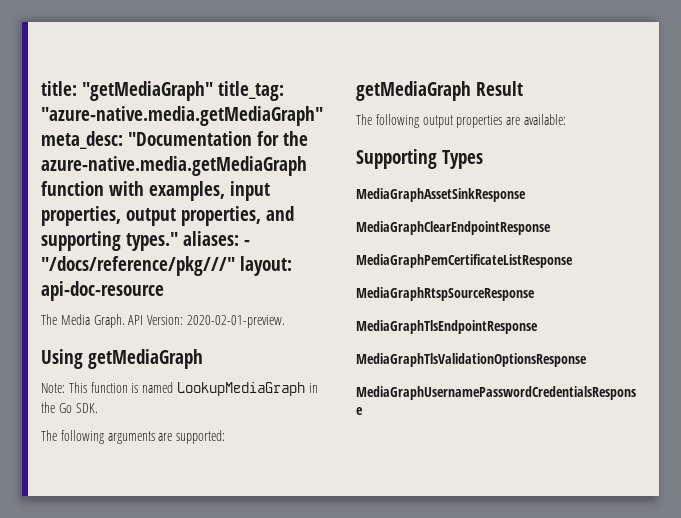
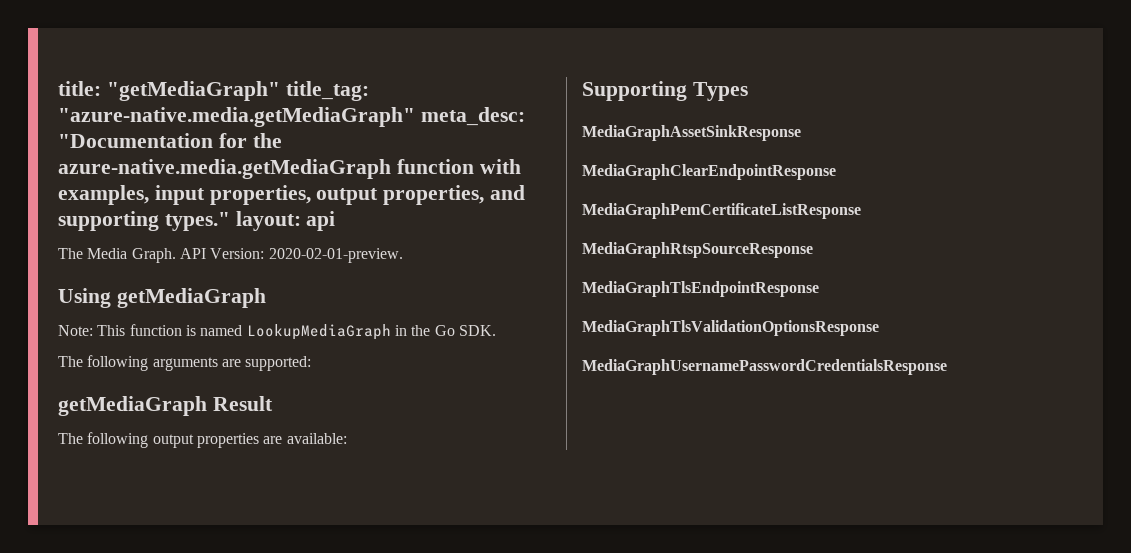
[183,231,251,246] [41,256,293,276] [41,281,164,301] aliases: - "/docs/reference/pkg///" layout: api-doc-resource -> [235,211,336,231] layout: api

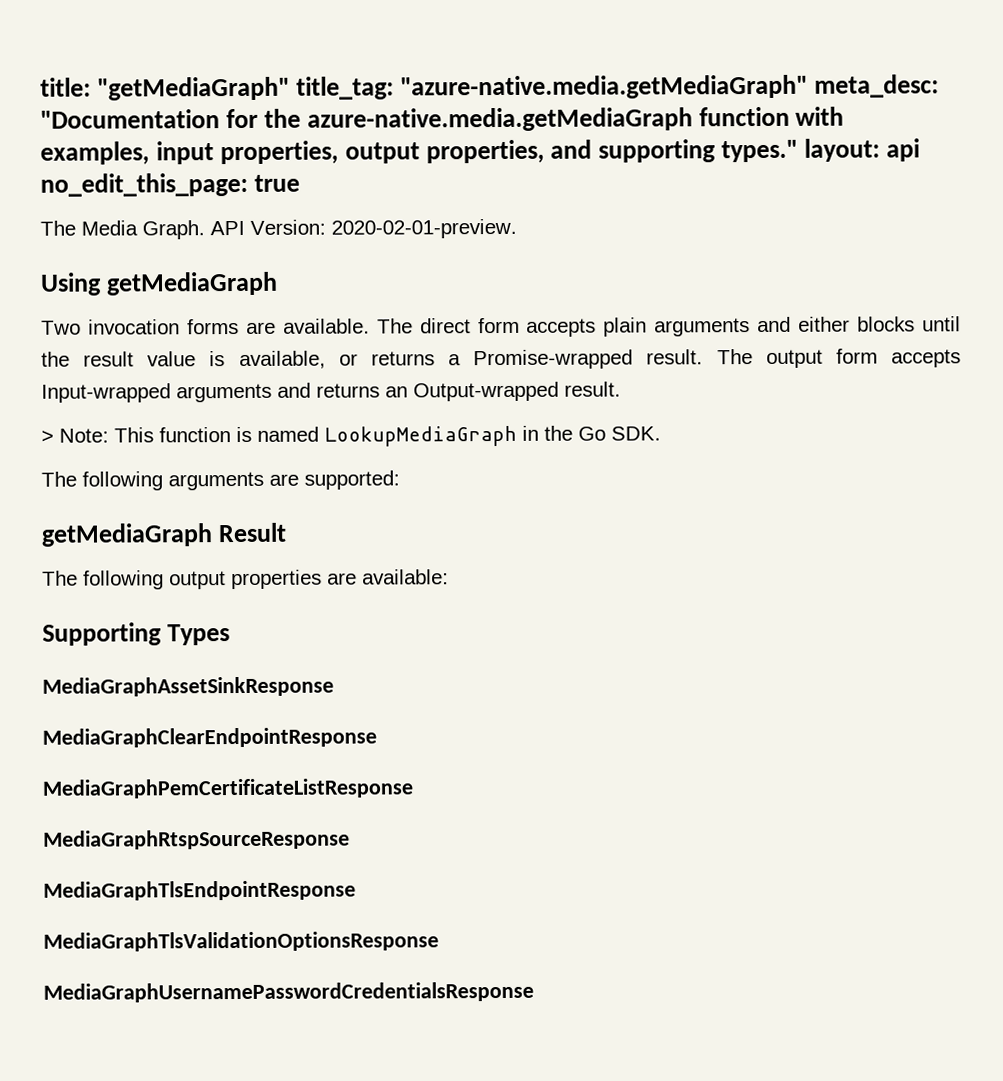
(336, 221) none -> [40,172,300,197] no_edit_this_page: true
(266, 298) none -> [41,316,962,337] [41,348,962,370] [41,381,621,403] [41,430,54,443] Two invocation forms are available. The direct form accepts plain arguments and either blocks until the result value is available, or returns a Promise-wrapped result. The output form accepts Input-wrapped arguments and returns an Output-wrapped result. // >

